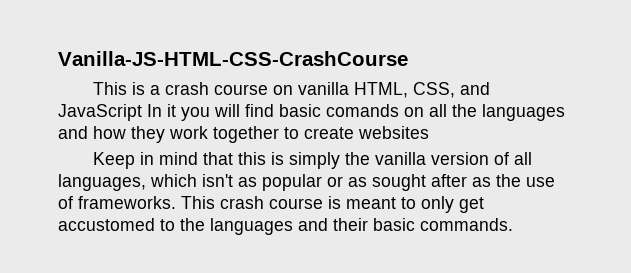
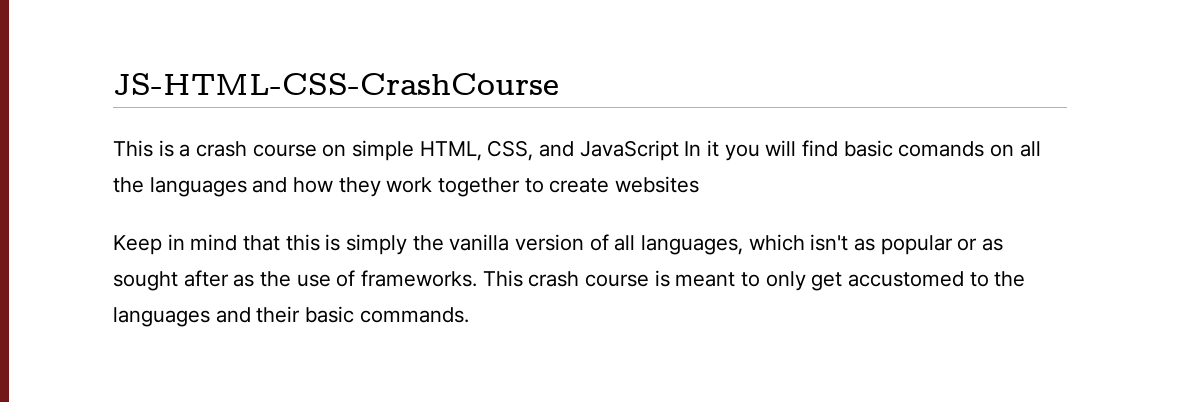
[58,51,408,66] Vanilla-JS-HTML-CSS-CrashCourse -> [113,73,559,95] JS-HTML-CSS-CrashCourse
[297,82,349,95] vanilla -> [352,140,415,161] simple

